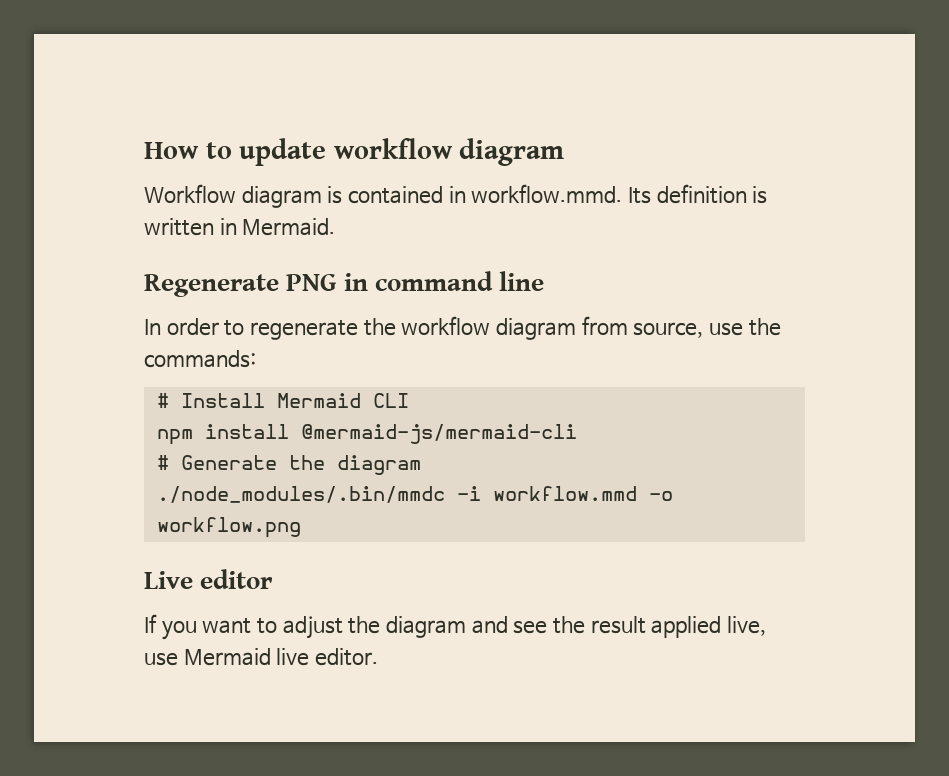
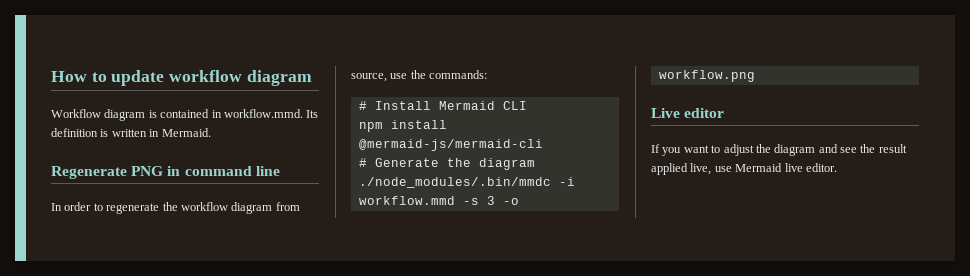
(637, 493) none -> [462,196,495,205] -s 3

